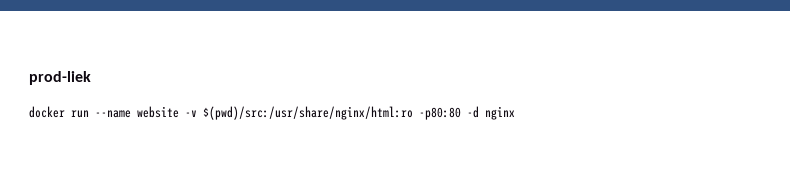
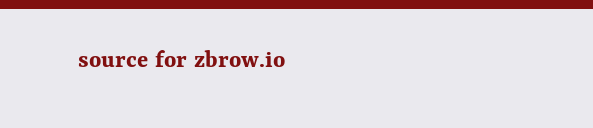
[29,71,91,85] [29,106,515,120] prod-liek // docker run --name website -v $(pwd)/src:/usr/share/nginx/html:ro -p80:80 -d nginx -> [78,50,286,67] source for zbrow.io

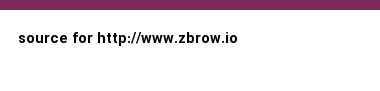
[194,50,286,67] zbrow.io -> [97,32,238,46] http://www.zbrow.io

